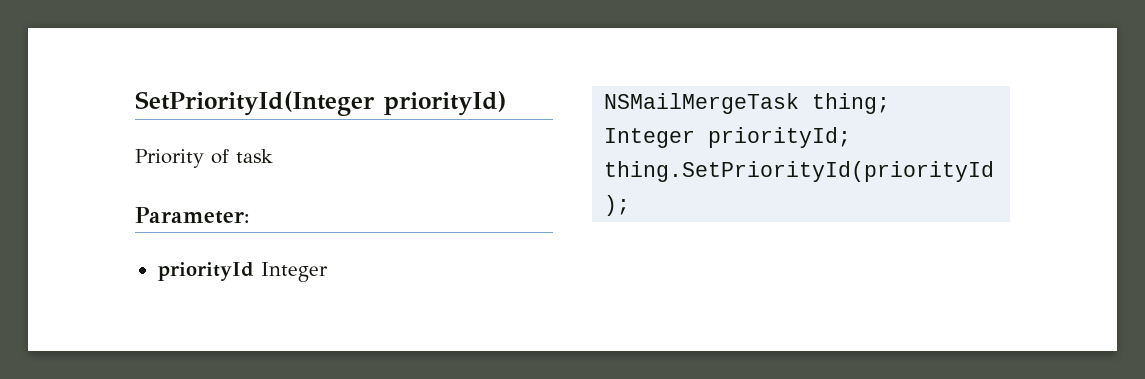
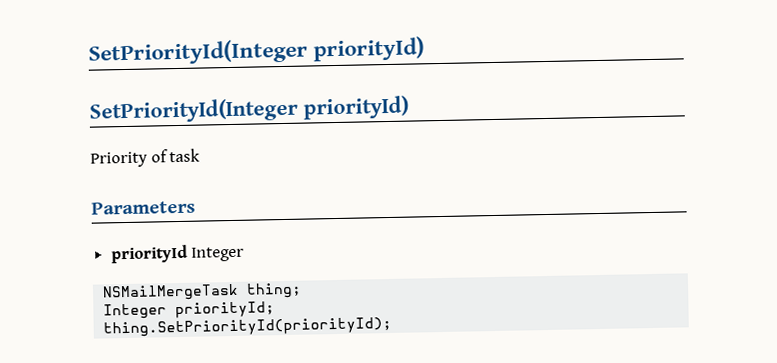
[135,91,506,116] SetPriorityId(Integer priorityId) -> [88,36,426,66] [89,95,409,124] SetPriorityId(Integer priorityId) // SetPriorityId(Integer priorityId)
[135,207,250,224] Parameter: -> [91,200,196,215] Parameters

